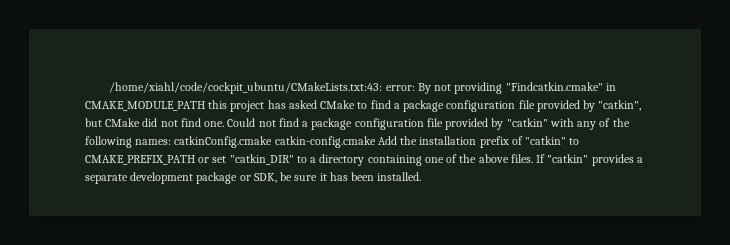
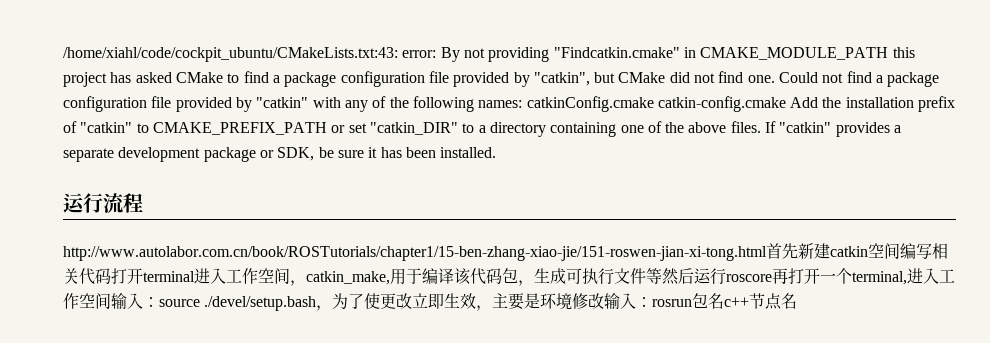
(422, 176) none -> [63,193,143,213] [63,243,948,261] [63,268,955,286] [63,293,798,311] // 运行流程 // http://www.autolabor.com.cn/book/ROSTutorials/chapter1/15-ben-zhang-xiao-jie/151-roswen-jian-xi-tong.html首先新建catkin空间编写相关代码打开terminal进入工作空间，catkin_make,用于编译该代码包，生成可执行文件等然后运行roscore再打开一个terminal,进入工作空间输入：source ./devel/setup.bash，为了使更改立即生效，主要是环境修改输入：rosrun包名c++节点名

